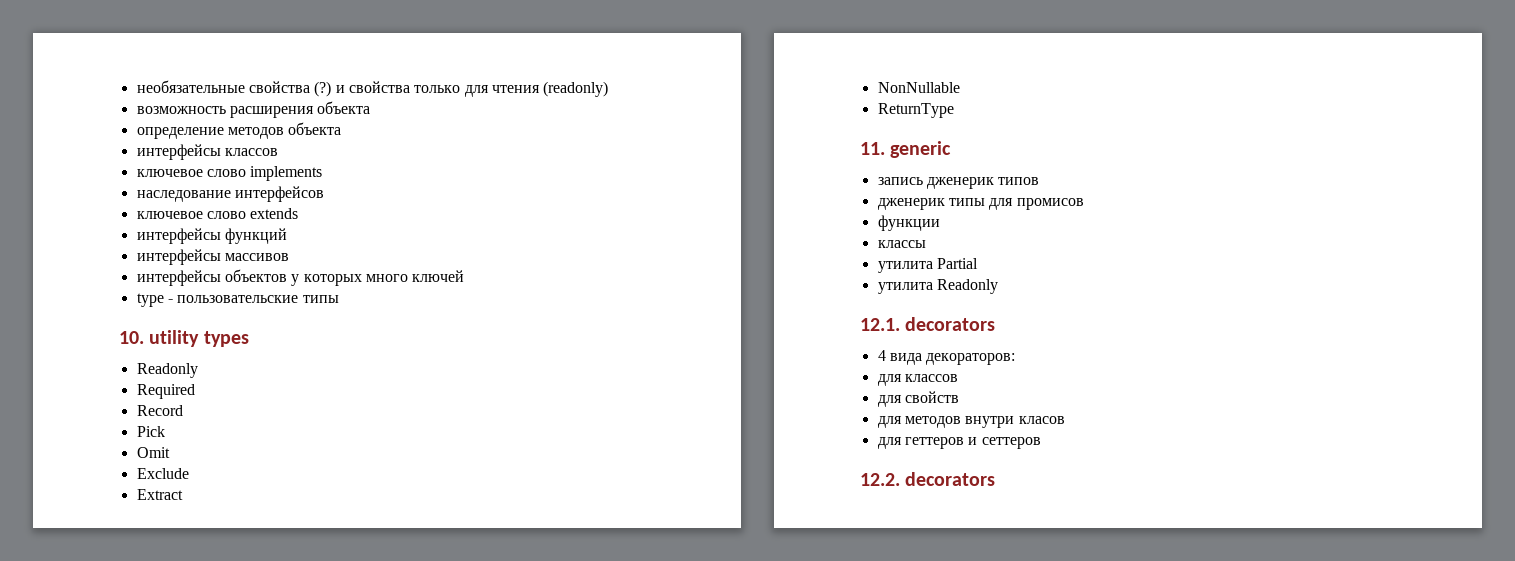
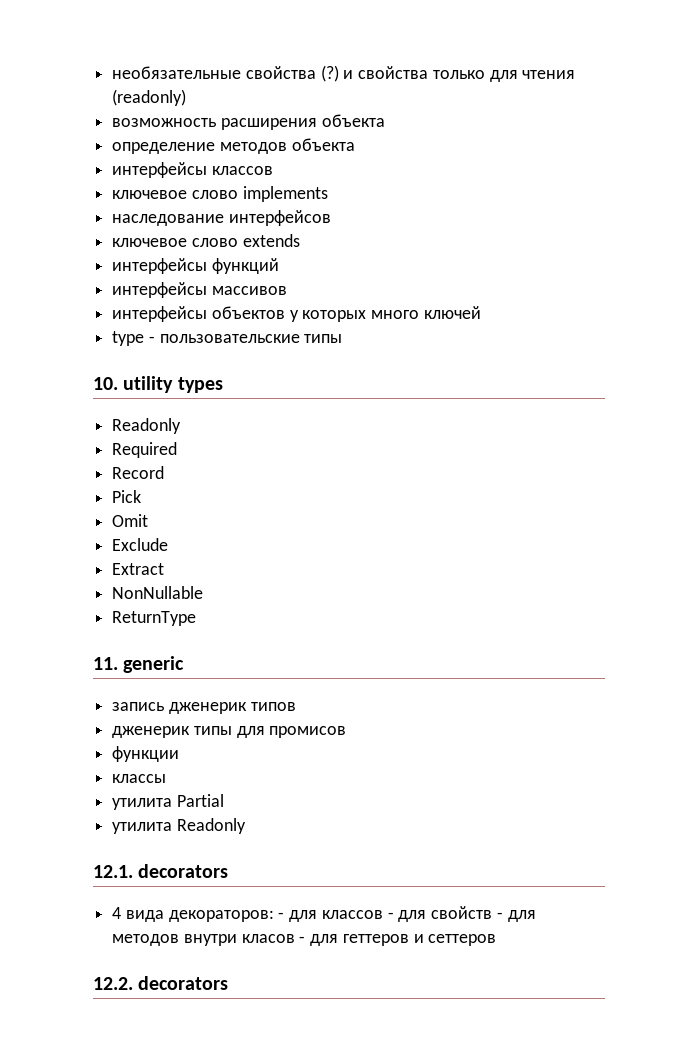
(1016, 359) // -> [278,912,285,919] -
(958, 378) // -> [387,912,394,919] -
(959, 397) // -> [496,912,503,919] -
(1065, 420) // -> [299,936,306,943] -

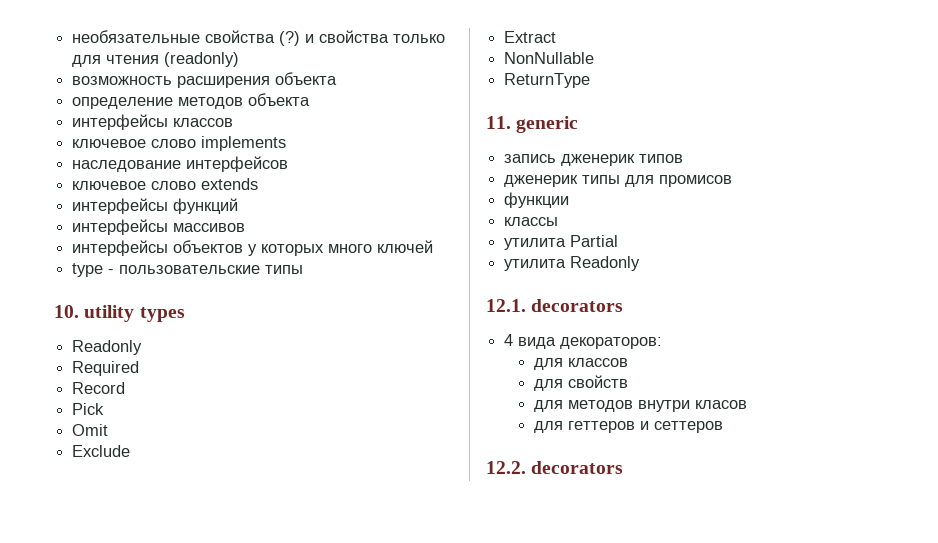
[278,912,285,919] - -> (663, 343) //
[387,912,394,919] - -> (629, 362) //
[496,912,503,919] - -> (629, 381) //
[299,936,306,943] - -> (748, 404) //

